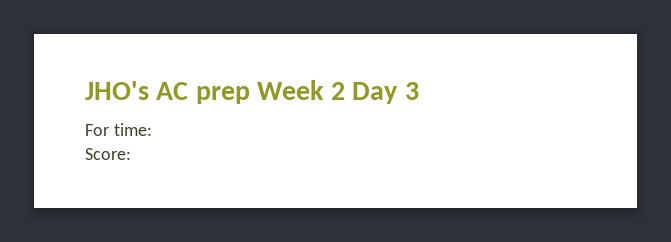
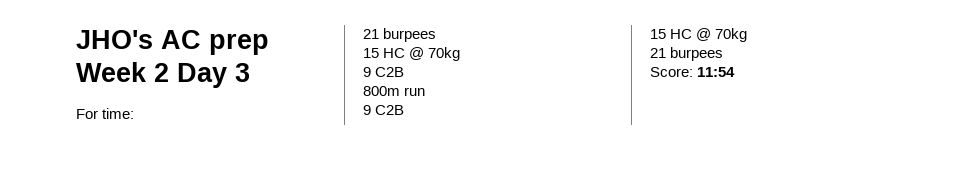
(152, 129) none -> [363,28,437,42] [363,47,461,61] [363,67,405,77] [363,86,426,96] [363,105,405,115] [650,28,748,42] [650,47,724,61] // 21 burpees // 15 HC @ 70kg // 9 C2B // 800m run // 9 C2B // 15 HC @ 70kg // 21 burpees
(131, 154) none -> [697,67,736,77] 11:54

